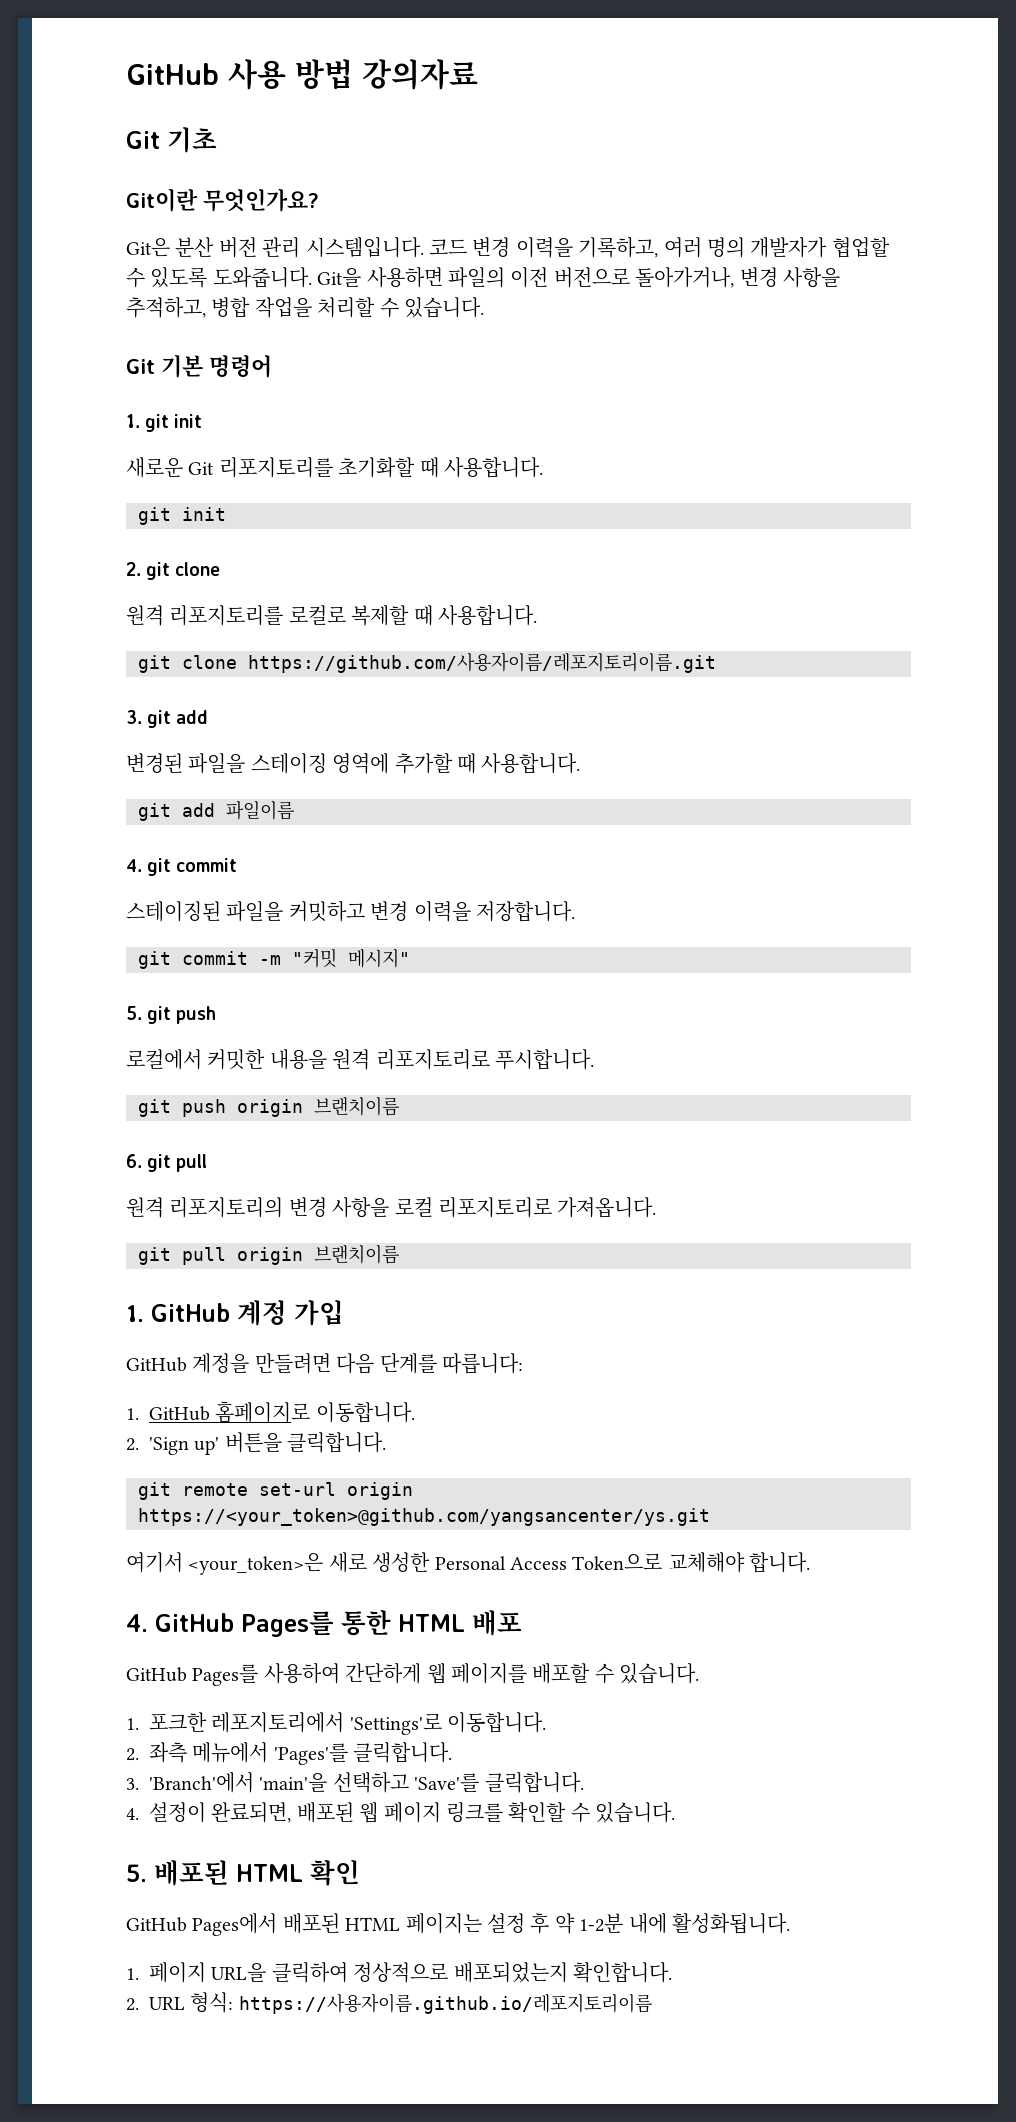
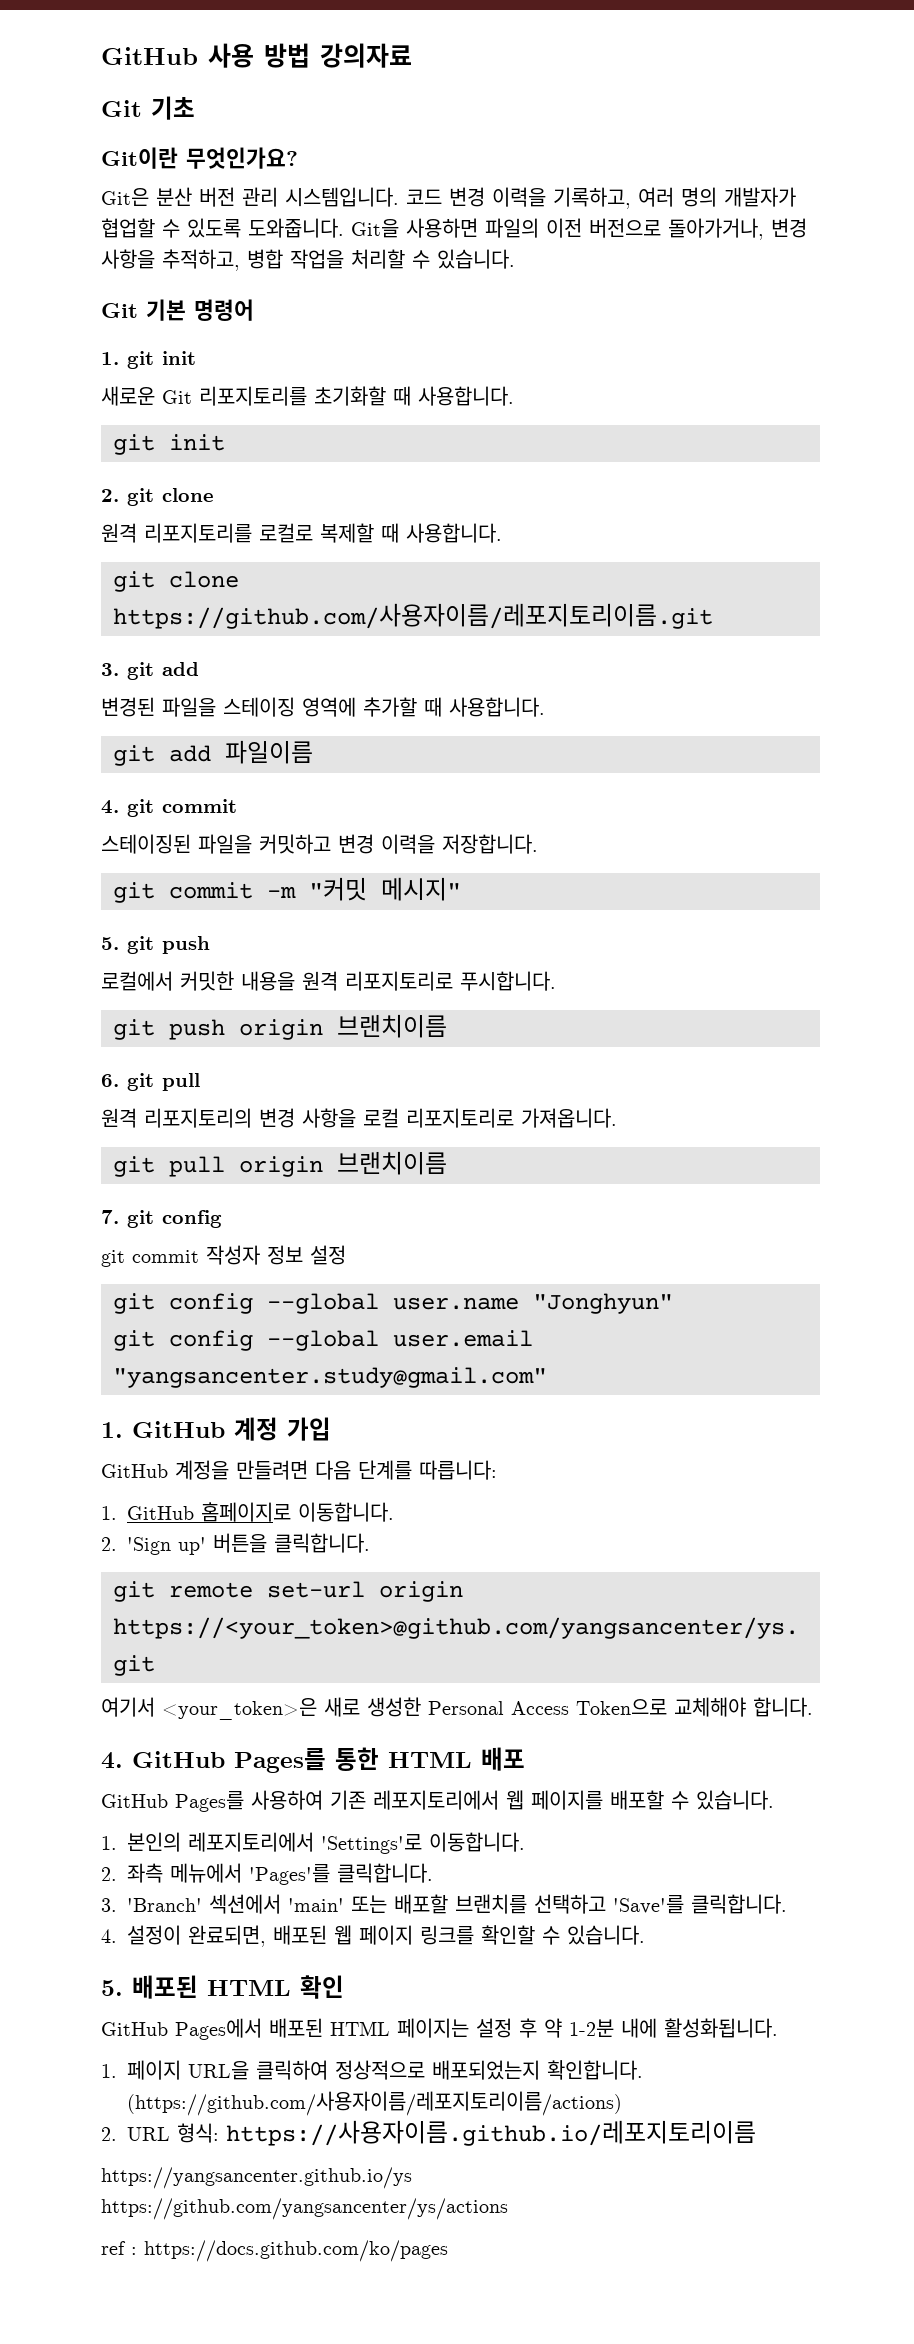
(399, 1254) none -> [101,1210,222,1228] [101,1245,346,1267] [113,1293,673,1314] [113,1330,533,1351] [113,1367,547,1388] // 7. git config // git commit 작성자 정보 설정 // git config --global user.name "Jonghyun" // git config --global user.email "yangsancenter.study@gmail.com"
[345,1663,422,1684] 간단하게 -> [330,1790,499,1810] 기존 레포지토리에서
[149,1712,207,1732] 포크한 -> [127,1832,181,1852] 본인의
[149,1772,328,1793] 'Branch'에서 'main'을 -> [127,1894,527,1914] 'Branch' 섹션에서 'main' 또는 배포할 브랜치를
(672, 1972) none -> [127,2091,622,2116] (https://github.com/사용자이름/레포지토리이름/actions)
(652, 2003) none -> [101,2167,412,2189] [101,2198,508,2220] [101,2240,448,2262] // https://yangsancenter.github.io/ys https://github.com/yangsancenter/ys/actions // ref : https://docs.github.com/ko/pages

